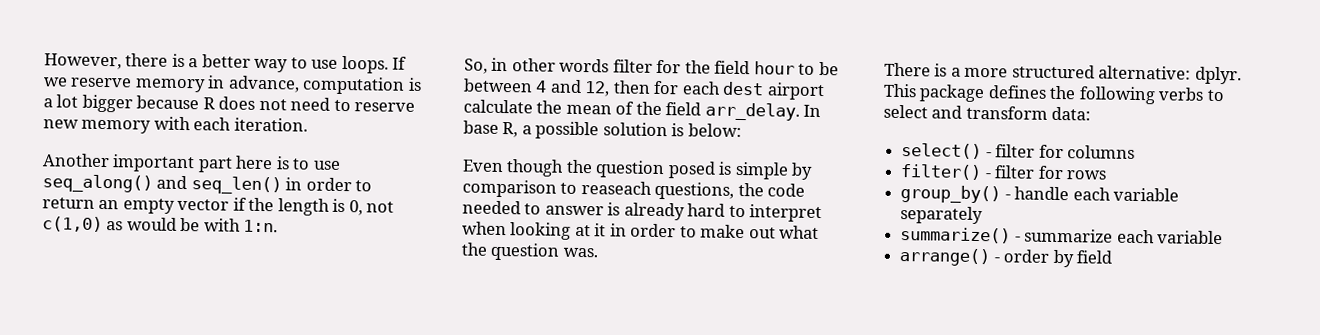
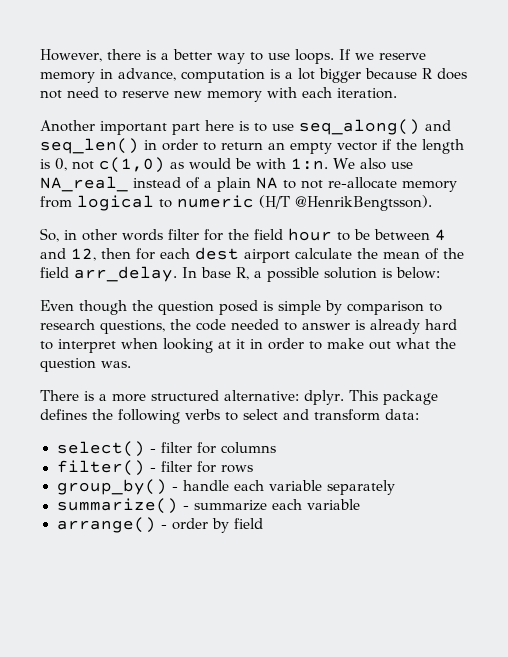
(279, 226) none -> [333,158,413,170] [40,176,457,192] [40,195,432,211] We also use NA_real_ instead of a plain NA to not re-allocate memory from logical to numeric (H/T @HenrikBengtsson).
[580,181,652,195] reaseach -> [40,319,95,330] research

